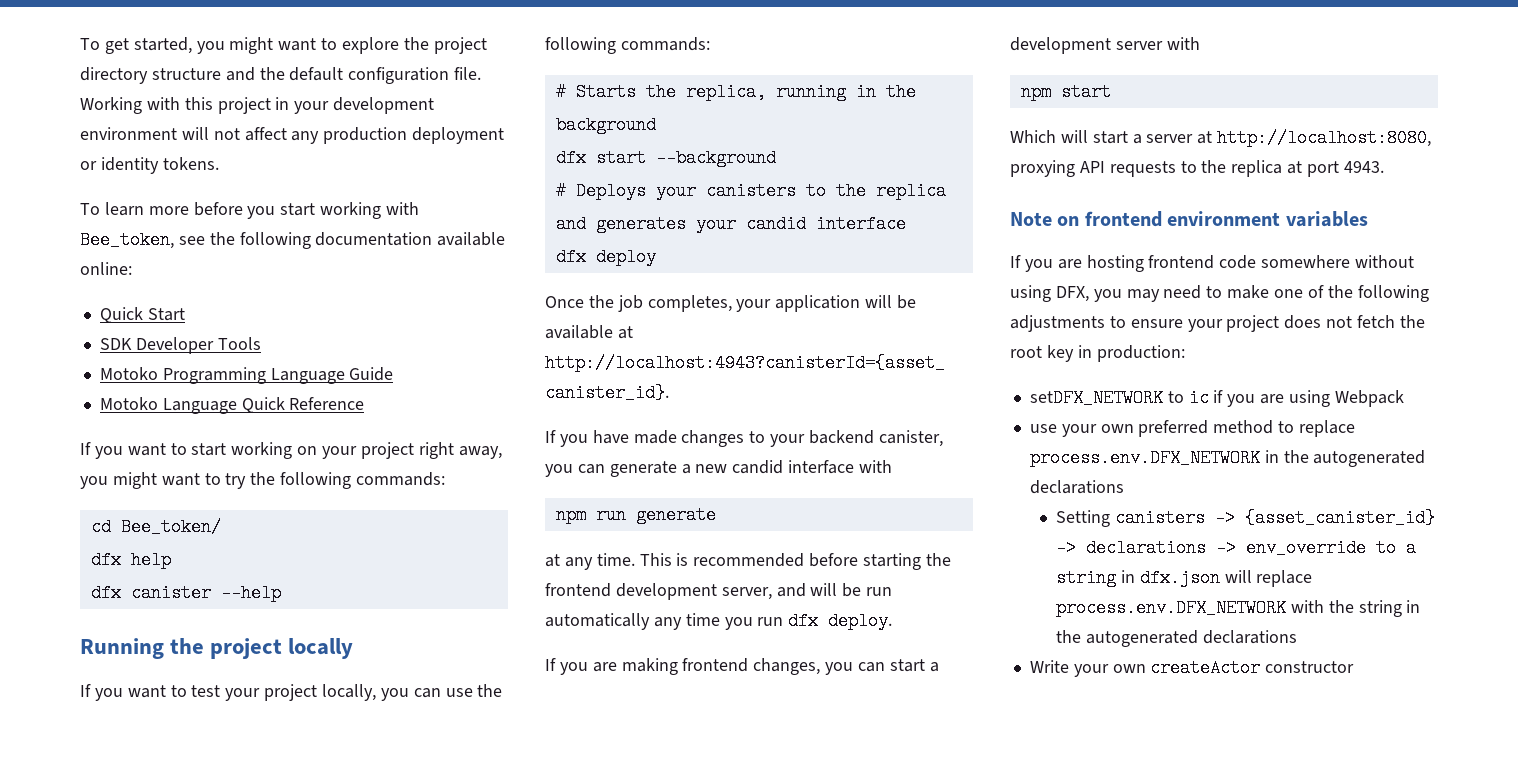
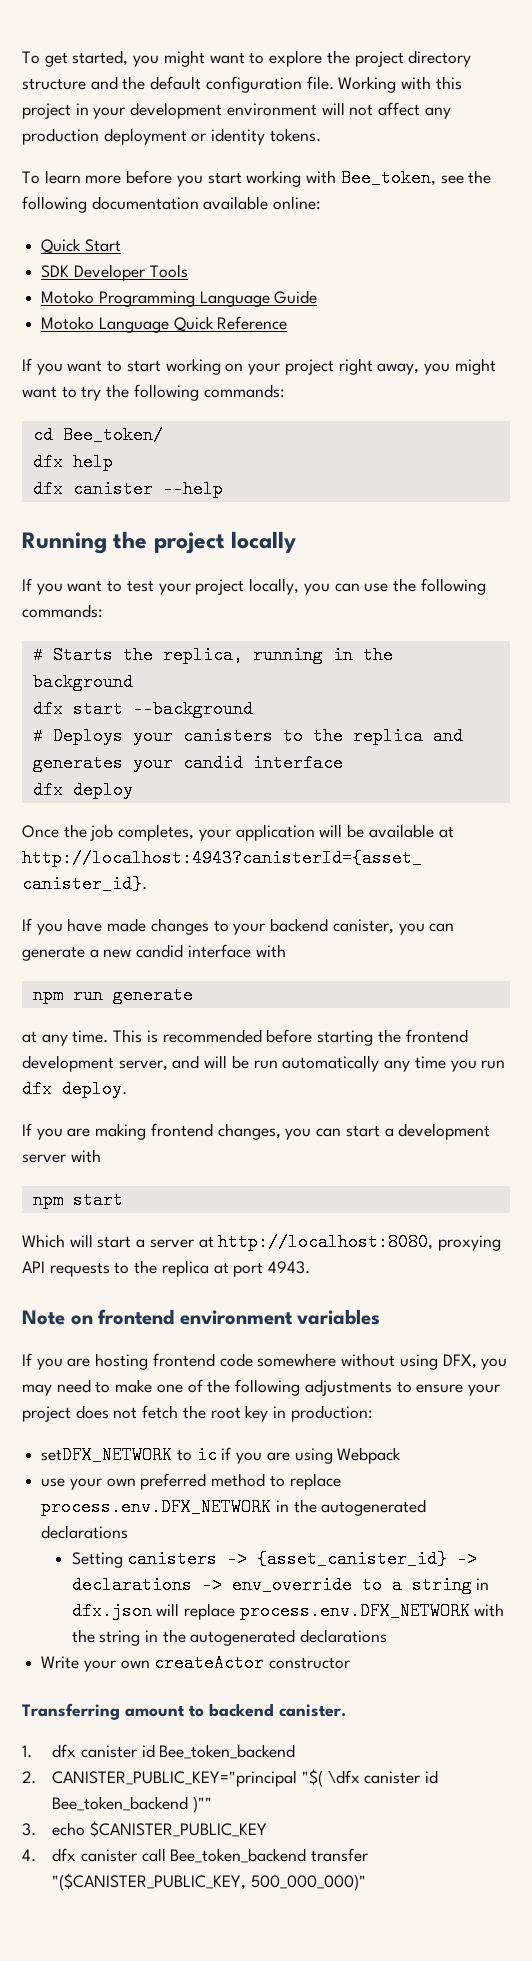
(1355, 667) none -> [22,1703,346,1720] [22,1744,296,1759] [22,1769,439,1787] [52,1796,213,1813] [22,1821,268,1837] [22,1848,369,1863] [52,1873,367,1891] // Transferring amount to backend canister. // 1. dfx canister id Bee_token_backend // 2. CANISTER_PUBLIC_KEY="principal "$( \dfx canister id Bee_token_backend )"" // 3. echo $CANISTER_PUBLIC_KEY // 4. dfx canister call Bee_token_backend transfer "($CANISTER_PUBLIC_KEY, 500_000_000)"

